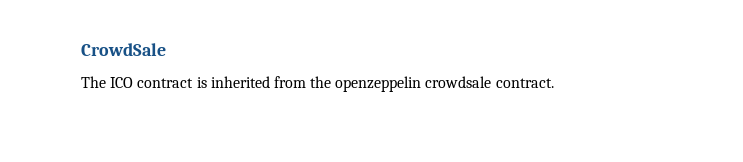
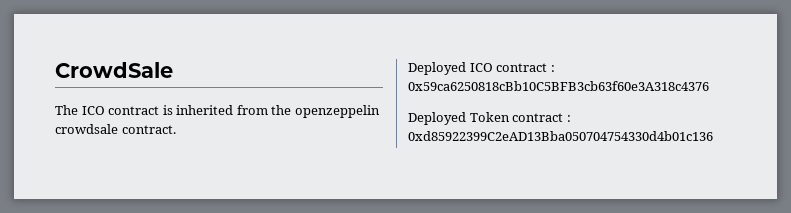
(554, 83) none -> [408,62,555,75] [408,81,709,91] [408,112,571,125] [408,131,713,141] // Deployed ICO contract : 0x59ca6250818cBb10C5BFB3cb63f60e3A318c4376 // Deployed Token contract : 0xd85922399C2eAD13Bba050704754330d4b01c136

